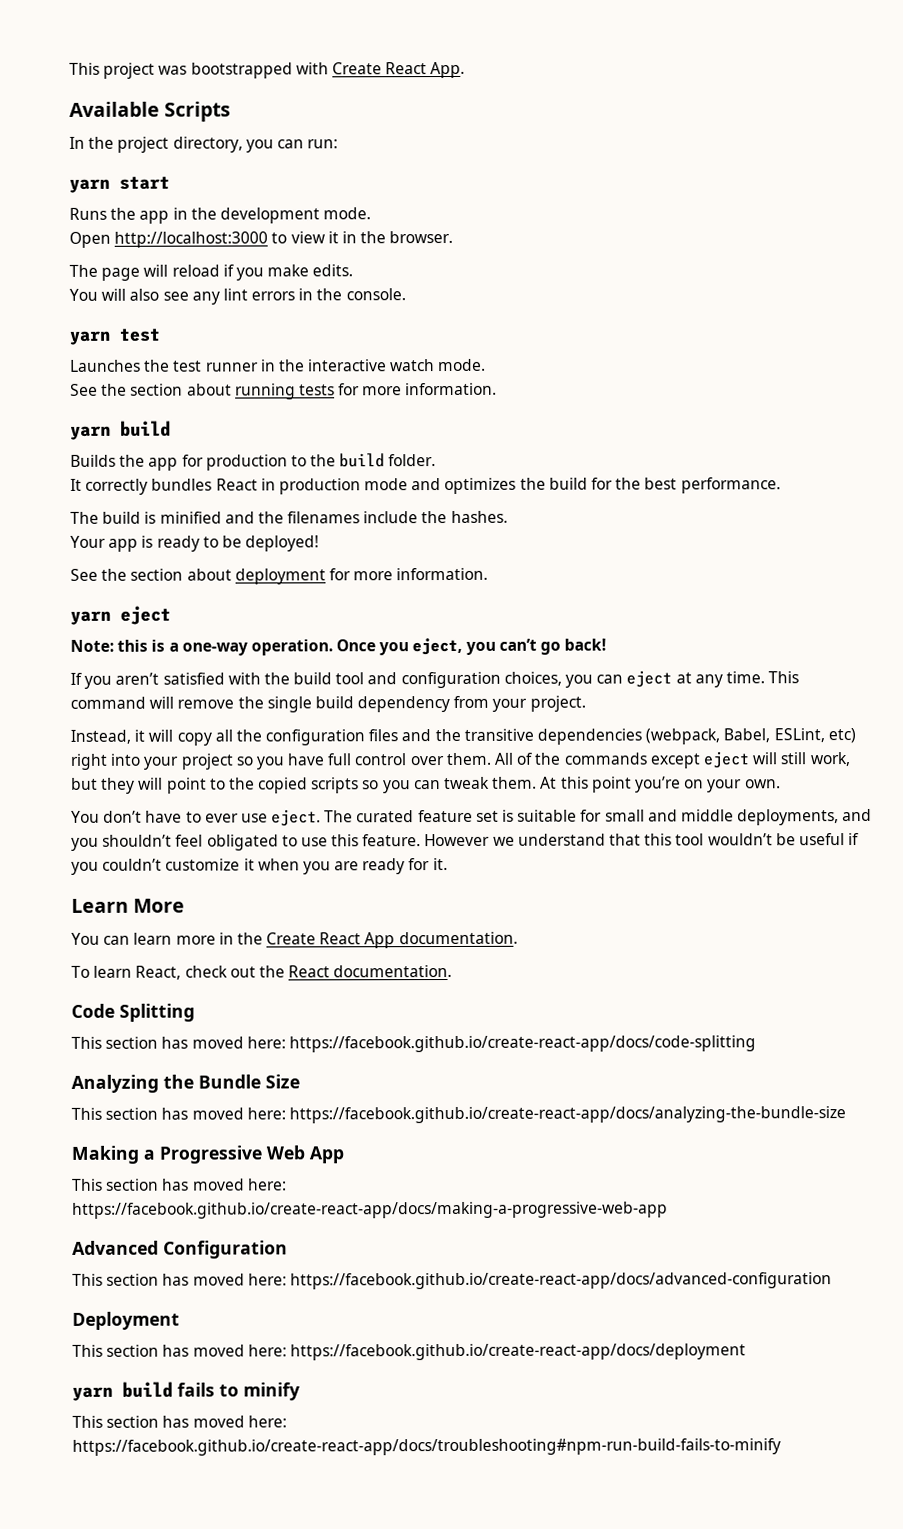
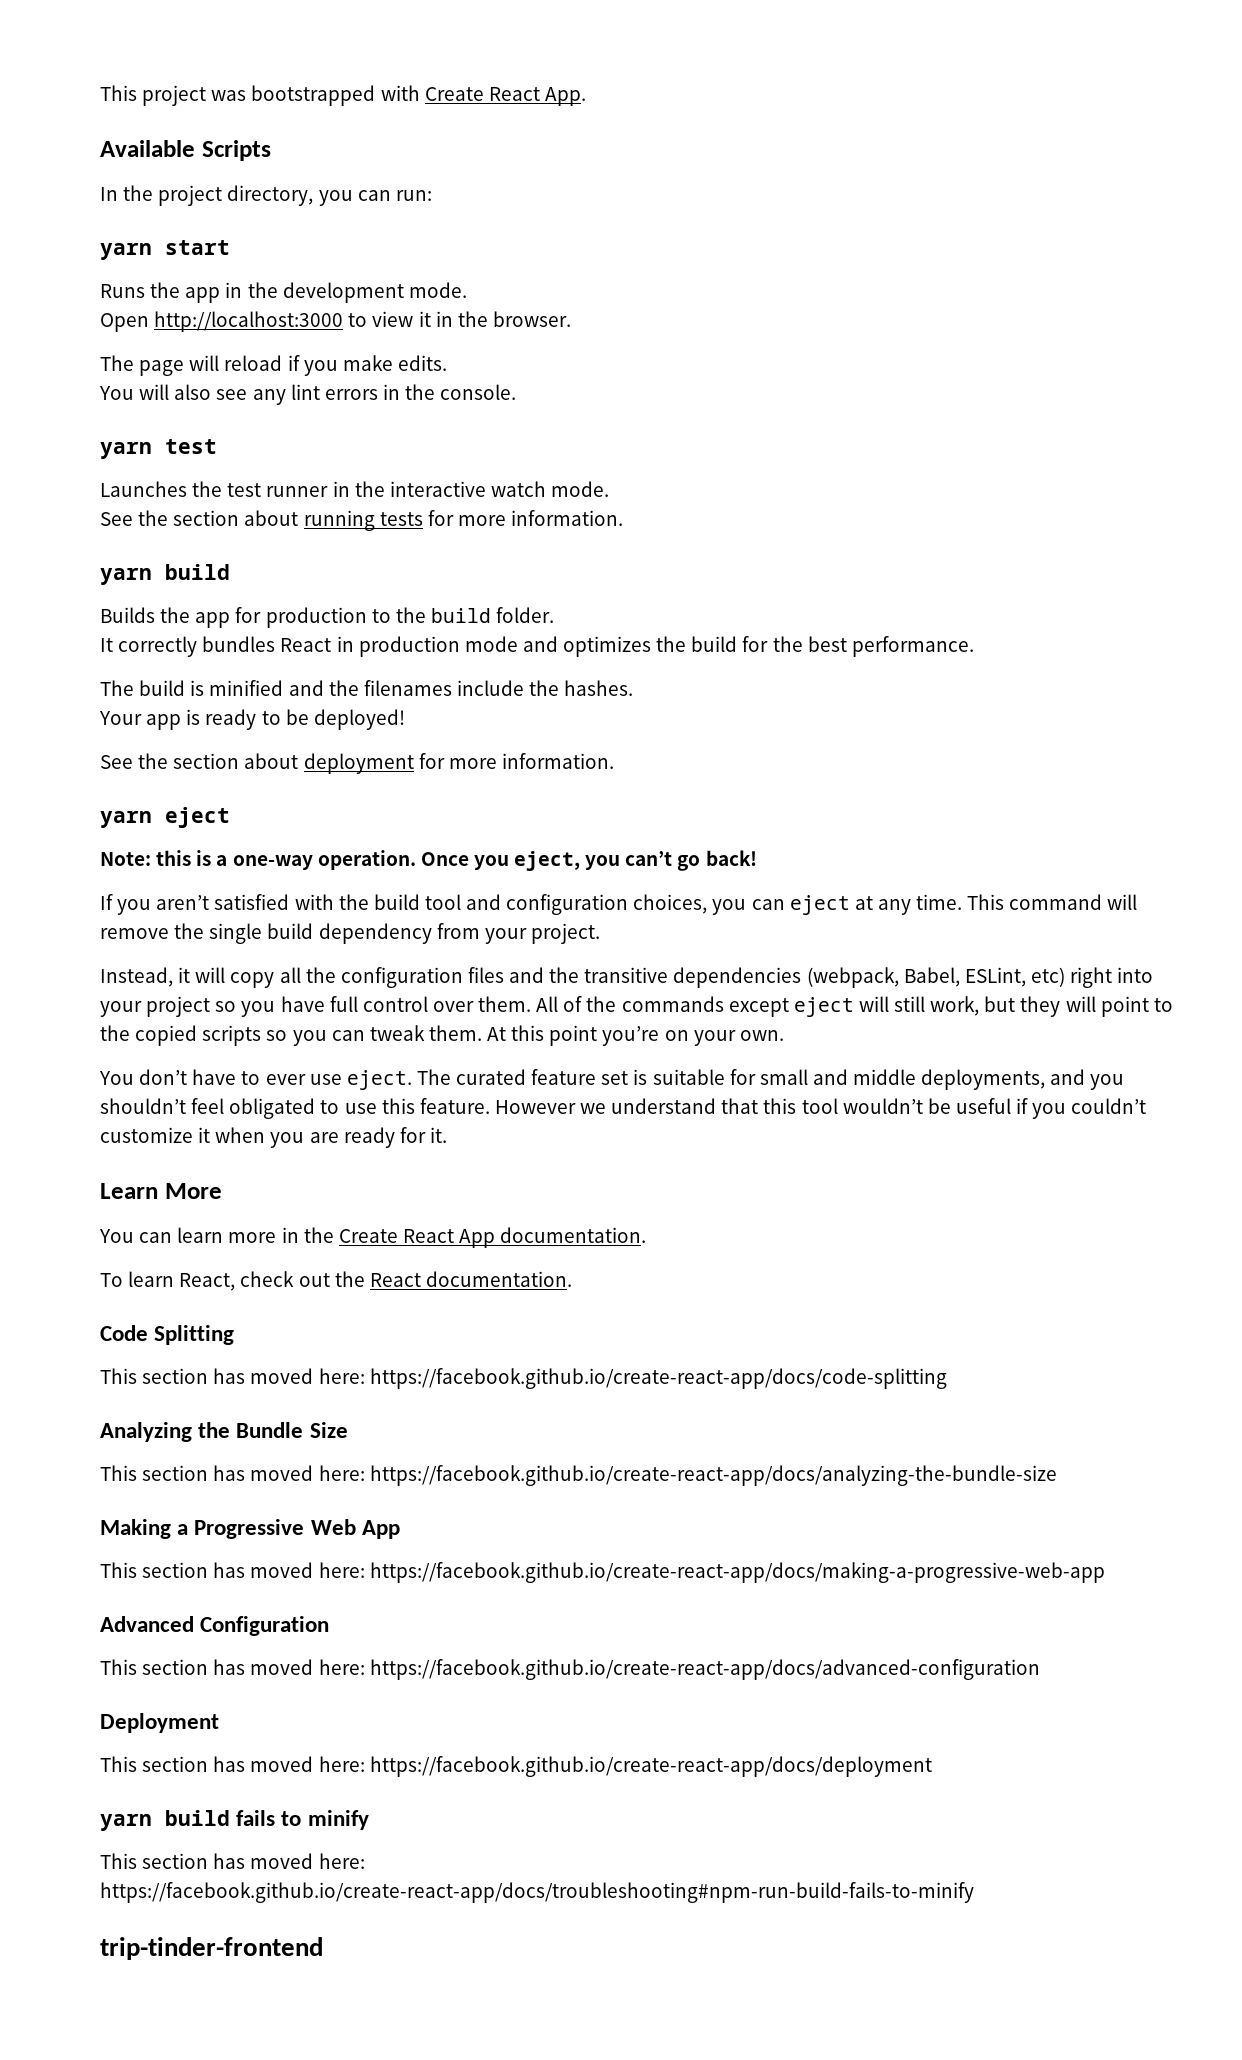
(781, 1447) none -> [100,1937,323,1960] // trip-tinder-frontend

